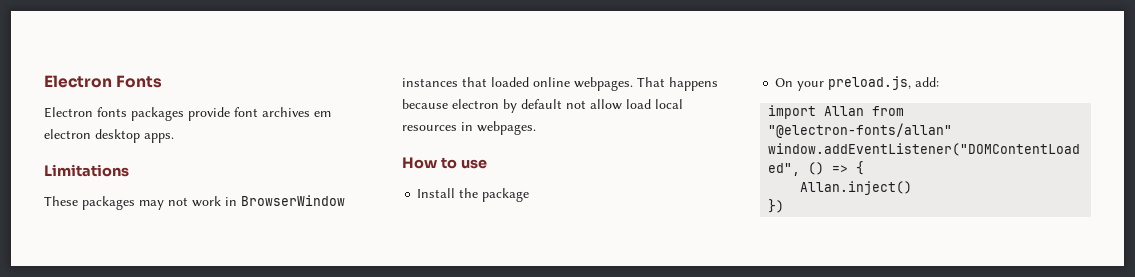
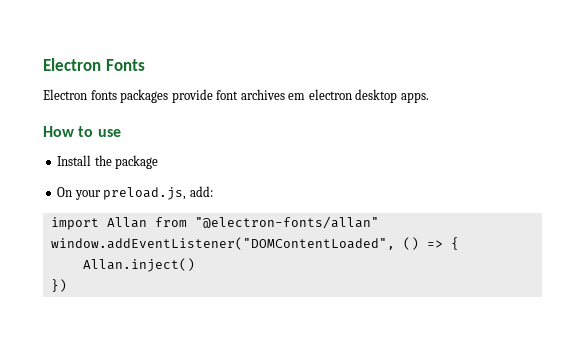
[44,164,129,177] [44,195,345,210] [402,77,718,91] [402,99,683,113] [402,121,536,135] // Limitations // These packages may not work in BrowserWindow instances that loaded online webpages. That happens because electron by default not allow load local resources in webpages. -> (429, 97) none

